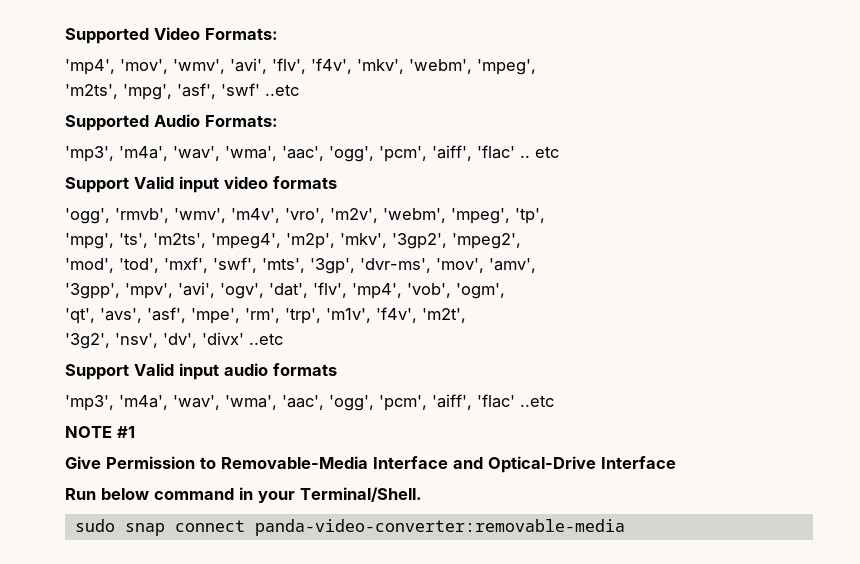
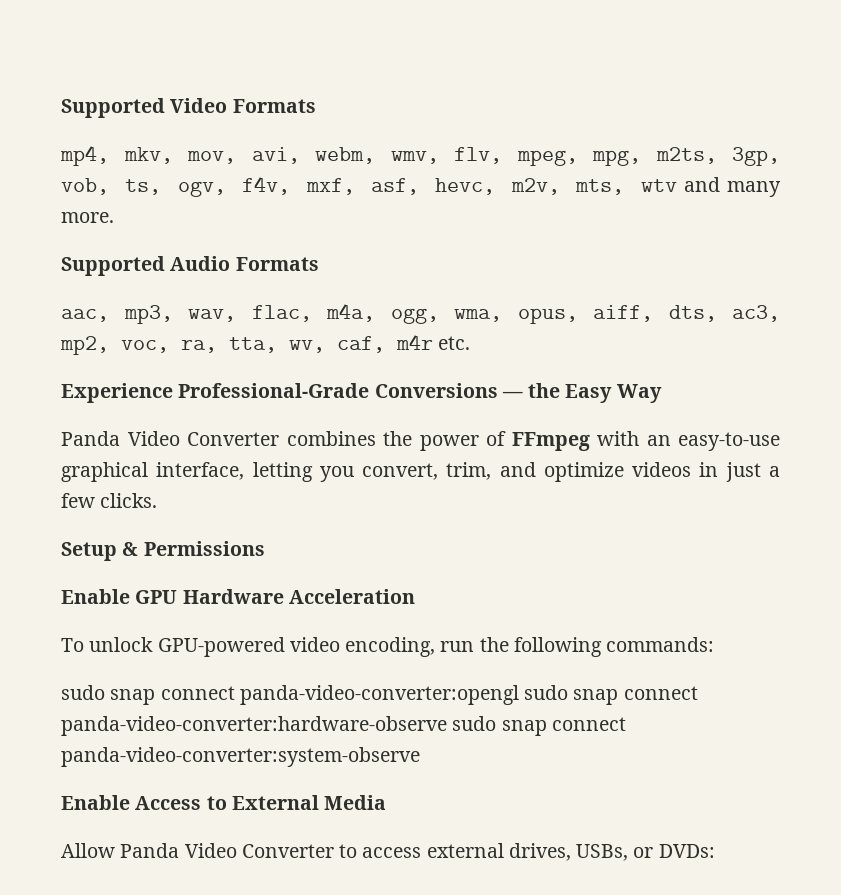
[205,28,278,40] [65,58,536,75] [65,83,299,100] [65,114,278,131] [65,145,559,162] [65,176,337,193] [65,208,545,224] [65,233,521,249] [65,257,536,274] [65,282,505,299] [65,307,466,324] [65,332,283,349] [65,363,337,380] [65,394,554,411] [65,426,135,438] [65,456,676,473] [65,487,422,503] [74,519,625,536] Formats: // 'mp4', 'mov', 'wmv', 'avi', 'flv', 'f4v', 'mkv', 'webm', 'mpeg', // 'm2ts', 'mpg', 'asf', 'swf' ..etc // Supported Audio Formats: // 'mp3', 'm4a', 'wav', 'wma', 'aac', 'ogg', 'pcm', 'aiff', 'flac' .. etc // Support Valid input video formats // 'ogg', 'rmvb', 'wmv', 'm4v', 'vro', 'm2v', 'webm', 'mpeg', 'tp', // 'mpg', 'ts', 'm2ts', 'mpeg4', 'm2p', 'mkv', '3gp2', 'mpeg2', // 'mod', 'tod', 'mxf', 'swf', 'mts', '3gp', 'dvr-ms', 'mov', 'amv', // '3gpp', 'mpv', 'avi', 'ogv', 'dat', 'flv', 'mp4', 'vob', 'ogm', // 'qt', 'avs', 'asf', 'mpe', 'rm', 'trp', 'm1v', 'f4v', 'm2t', // '3g2', 'nsv', 'dv', 'divx' ..etc // Support Valid input audio formats // 'mp3', 'm4a', 'wav', 'wma', 'aac', 'ogg', 'pcm', 'aiff', 'flac' ..etc // NOTE #1 // Give Permission to Removable-Media Interface and Optical-Drive Interface // Run below command in your Terminal/Shell. // sudo snap connect panda-video-converter:removable-media -> [232,99,316,113] [60,145,780,166] [61,176,781,197] [61,212,114,223] [61,256,319,276] [61,303,780,324] [60,334,471,355] [61,383,662,403] [61,431,780,451] [61,462,780,482] [61,493,158,508] [61,541,265,561] [61,589,415,604] [61,637,715,657] [61,685,698,705] [61,716,626,736] [61,747,420,767] [61,795,387,810] [61,843,715,861] Formats // mp4, mkv, mov, avi, webm, wmv, flv, mpeg, mpg, m2ts, 3gp, vob, ts, ogv, f4v, mxf, asf, hevc, m2v, mts, wtv and many more. // Supported Audio Formats // aac, mp3, wav, flac, m4a, ogg, wma, opus, aiff, dts, ac3, mp2, voc, ra, tta, wv, caf, m4r etc. // Experience Professional-Grade Conversions — the Easy Way // Panda Video Converter combines the power of FFmpeg with an easy-to-use graphical interface, letting you convert, trim, and optimize videos in just a few clicks. // Setup & Permissions // Enable GPU Hardware Acceleration // To unlock GPU-powered video encoding, run the following commands: // sudo snap connect panda-video-converter:opengl sudo snap connect panda-video-converter:hardware-observe sudo snap connect panda-video-converter:system-observe // Enable Access to External Media // Allow Panda Video Converter to access external drives, USBs, or DVDs:

